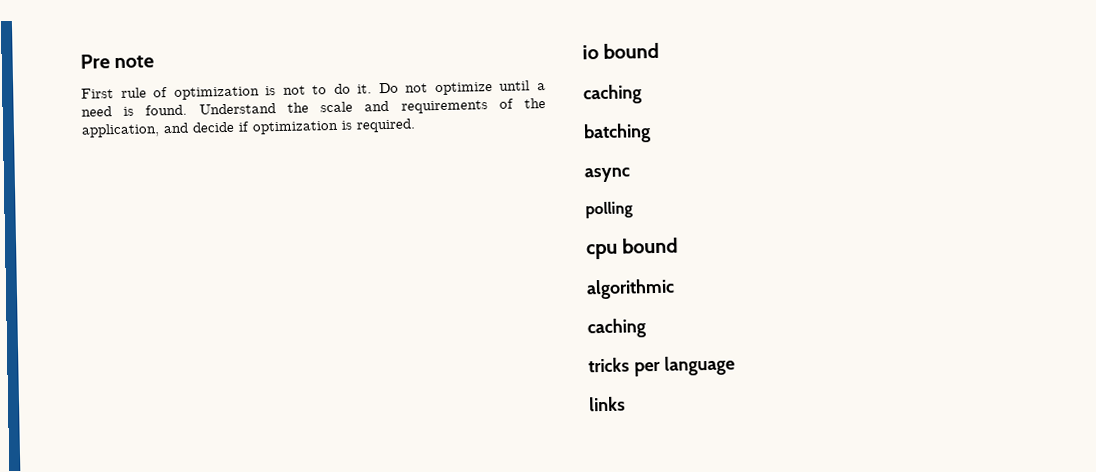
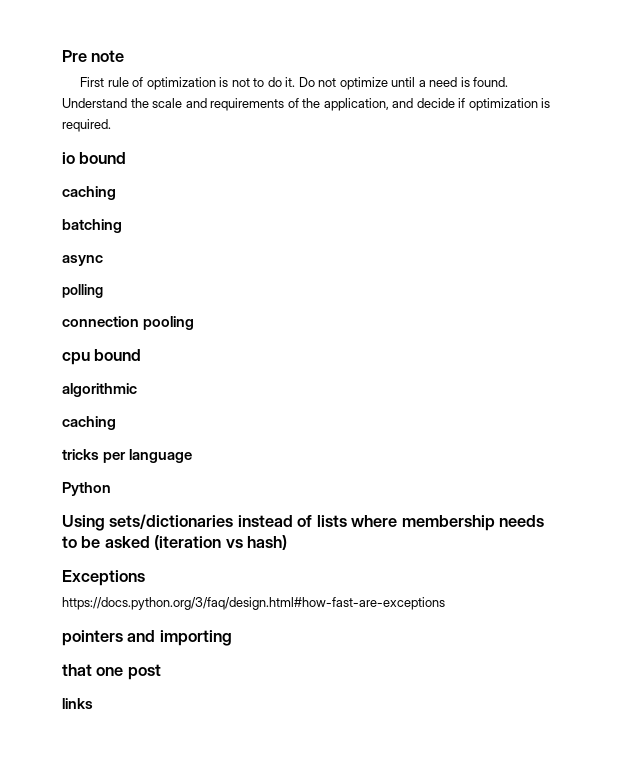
(633, 210) none -> [62,316,195,330] // connection pooling
(735, 365) none -> [62,482,111,496] [62,514,545,531] [62,535,288,550] [62,570,145,586] [62,597,445,610] [62,630,232,646] [62,664,161,680] // Python // Using sets/dictionaries instead of lists where membership needs to be asked (iteration vs hash) // Exceptions // https://docs.python.org/3/faq/design.html#how-fast-are-exceptions // pointers and importing // that one post

